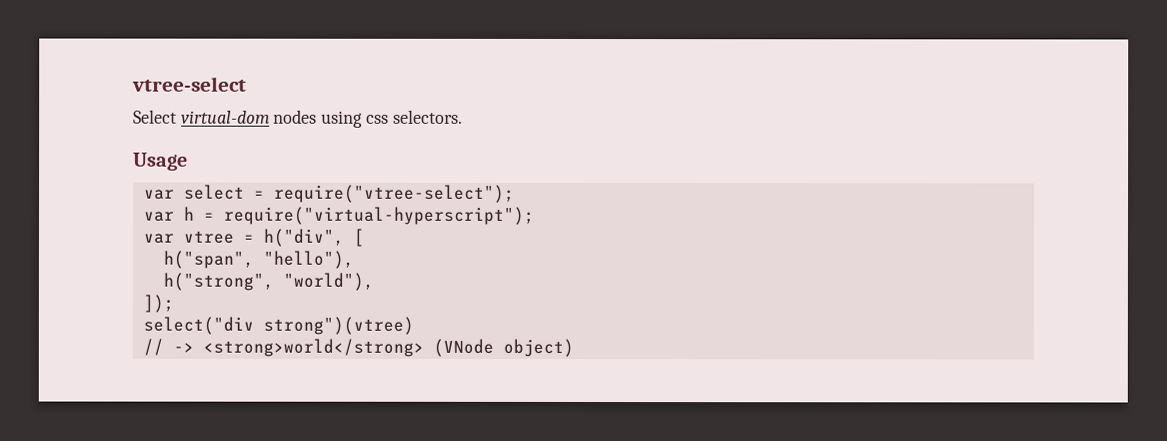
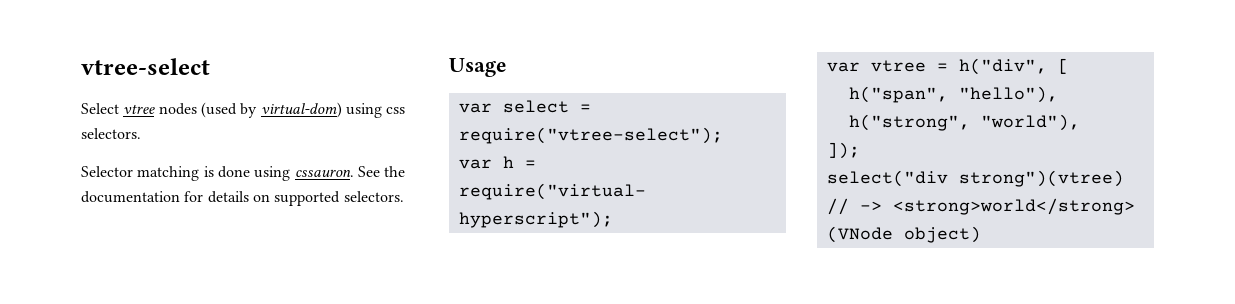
[180,109,389,128] virtual-dom nodes using css -> [123,102,406,118] [81,128,141,139] [81,166,406,181] [81,191,341,206] vtree nodes (used by virtual-dom) using css selectors. // Selector matching is done using cssauron. See the documentation for details on supported

